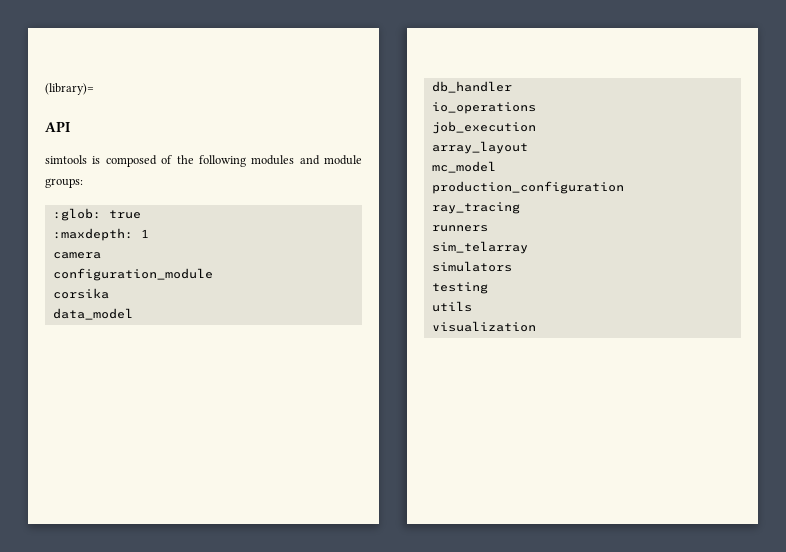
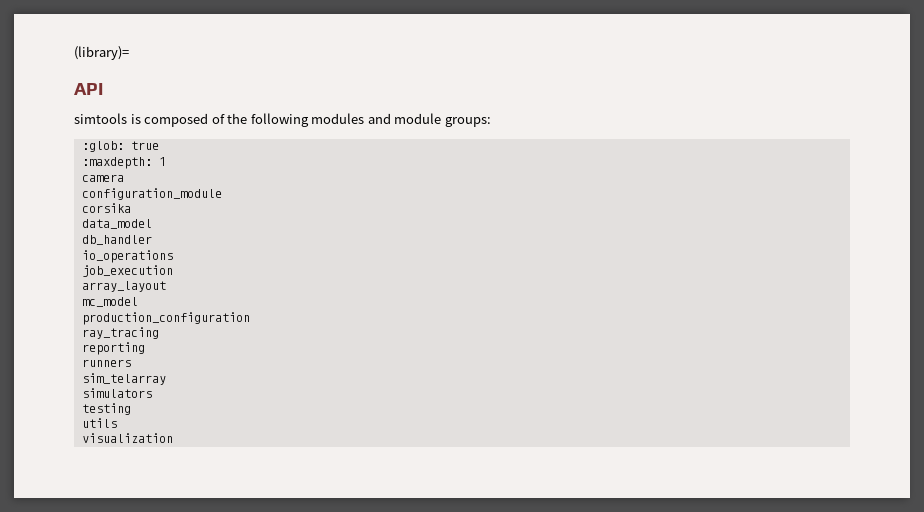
(520, 208) none -> [81,342,145,355] // reporting

